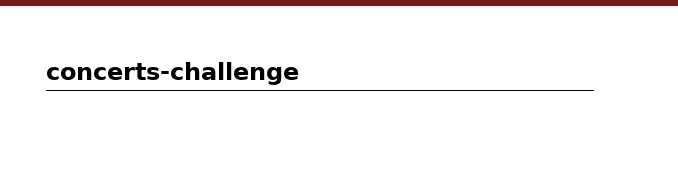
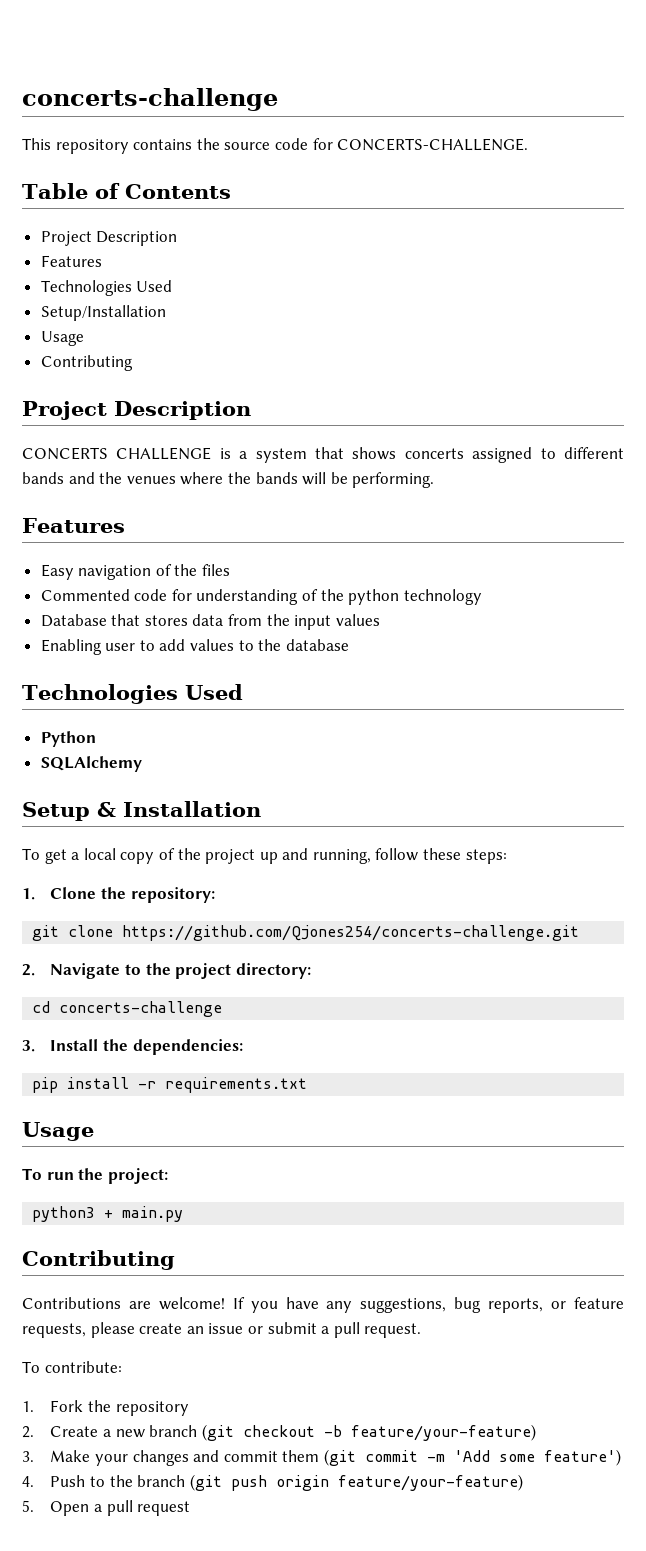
[46,62,299,85] concerts-challenge -> [22,88,278,111] [22,138,529,154] [22,183,231,199] [40,231,178,246] [40,255,102,267] [40,280,173,296] [40,305,166,321] [40,331,84,346] [40,355,133,371] [22,401,251,420] [22,447,624,463] [22,472,435,488] [22,518,125,533] [40,564,231,580] [40,589,482,605] [40,614,380,630] [40,639,349,655] [22,684,243,704] [40,731,96,747] [40,756,142,772] [22,801,261,821] [22,848,507,864] [22,887,215,903] [32,925,580,941] [22,963,311,979] [32,1001,223,1017] [22,1039,243,1055] [32,1077,308,1093] [22,1122,94,1141] [22,1168,168,1184] [32,1206,184,1222] [22,1250,175,1270] [22,1297,624,1313] [22,1322,422,1338] [22,1361,122,1373] [22,1400,189,1416] [22,1424,536,1441] [22,1449,621,1466] [22,1474,523,1491] [22,1500,191,1516] concerts-challenge // This repository contains the source code for CONCERTS-CHALLENGE. // Table of Contents // Project Description // Features // Technologies Used // Setup/Installation // Usage // Contributing // Project Description // CONCERTS CHALLENGE is a system that shows concerts assigned to different bands and the venues where the bands will be performing. // Features // Easy navigation of the files // Commented code for understanding of the python technology // Database that stores data from the input values // Enabling user to add values to the database // Technologies Used // Python // SQLAlchemy // Setup & Installation // To get a local copy of the project up and running, follow these steps: // 1. Clone the repository: // git clone https://github.com/Qjones254/concerts-challenge.git // 2. Navigate to the project directory: // cd concerts-challenge // 3. Install the dependencies: // pip install -r requirements.txt // Usage // To run the project: // python3 + main.py // Contributing // Contributions are welcome! If you have any suggestions, bug reports, or feature requests, please create an issue or submit a pull request. // To contribute: // 1. Fork the repository // 2. Create a new branch (git checkout -b feature/your-feature) // 3. Make your changes and commit them (git commit -m 'Add some feature') // 4. Push to the branch (git push origin feature/your-feature) // 5. Open a pull request

